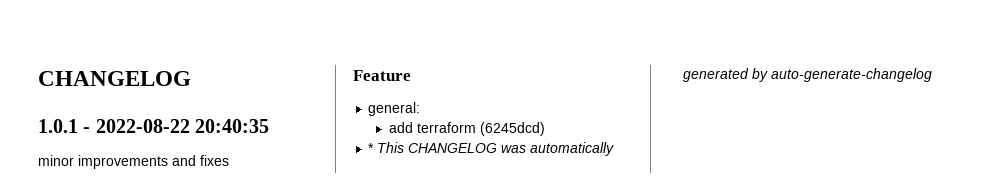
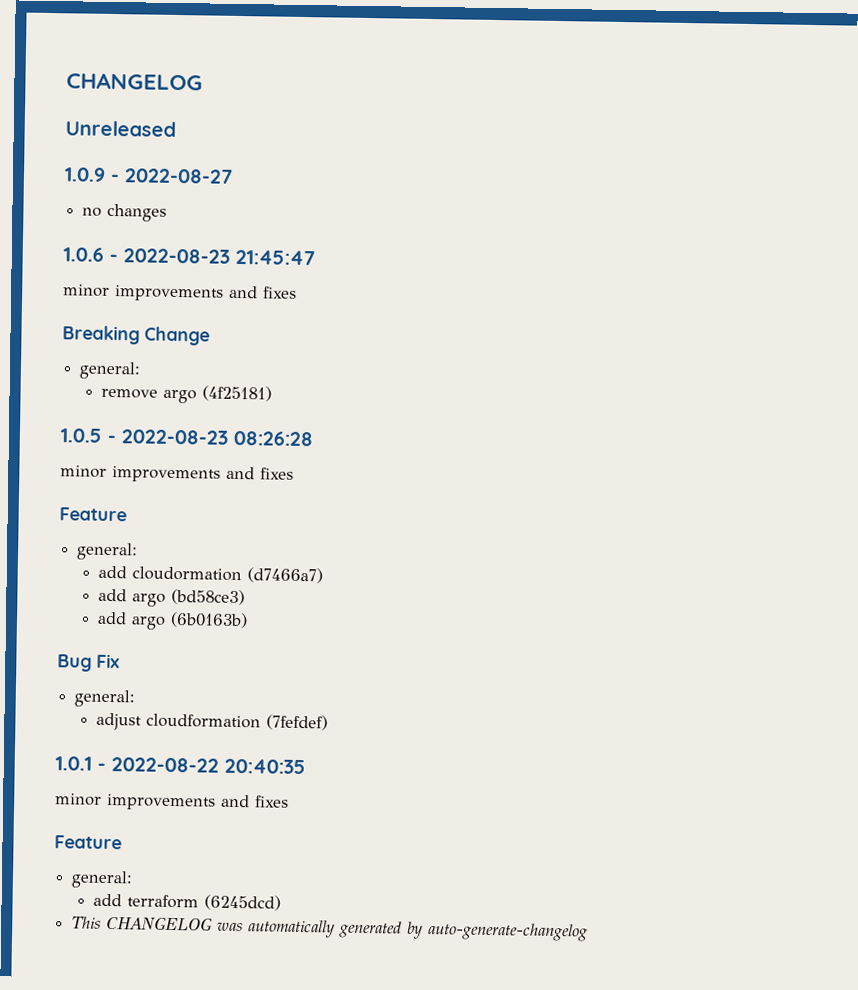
[38,71,191,86] CHANGELOG -> [66,72,203,91] [65,120,176,137] [64,167,233,184] [82,203,168,222] [63,247,315,266] [63,284,297,302] [62,325,210,346] [79,361,142,380] [101,385,273,404] [60,428,313,447] [60,465,294,483] [59,507,127,522] [76,542,139,561] [98,565,324,584] [98,588,246,607] [97,611,249,630] [57,653,120,672] [74,689,136,708] [96,712,329,731] CHANGELOG // Unreleased // 1.0.9 - 2022-08-27 // no changes // 1.0.6 - 2022-08-23 21:45:47 // minor improvements and fixes // Breaking Change // general: // remove argo (4f25181) // 1.0.5 - 2022-08-23 08:26:28 // minor improvements and fixes // Feature // general: // add cloudormation (d7466a7) // add argo (bd58ce3) // add argo (6b0163b) // Bug Fix // general: // adjust cloudformation (7fefdef)
[368,143,375,153] * -> (282, 902) none

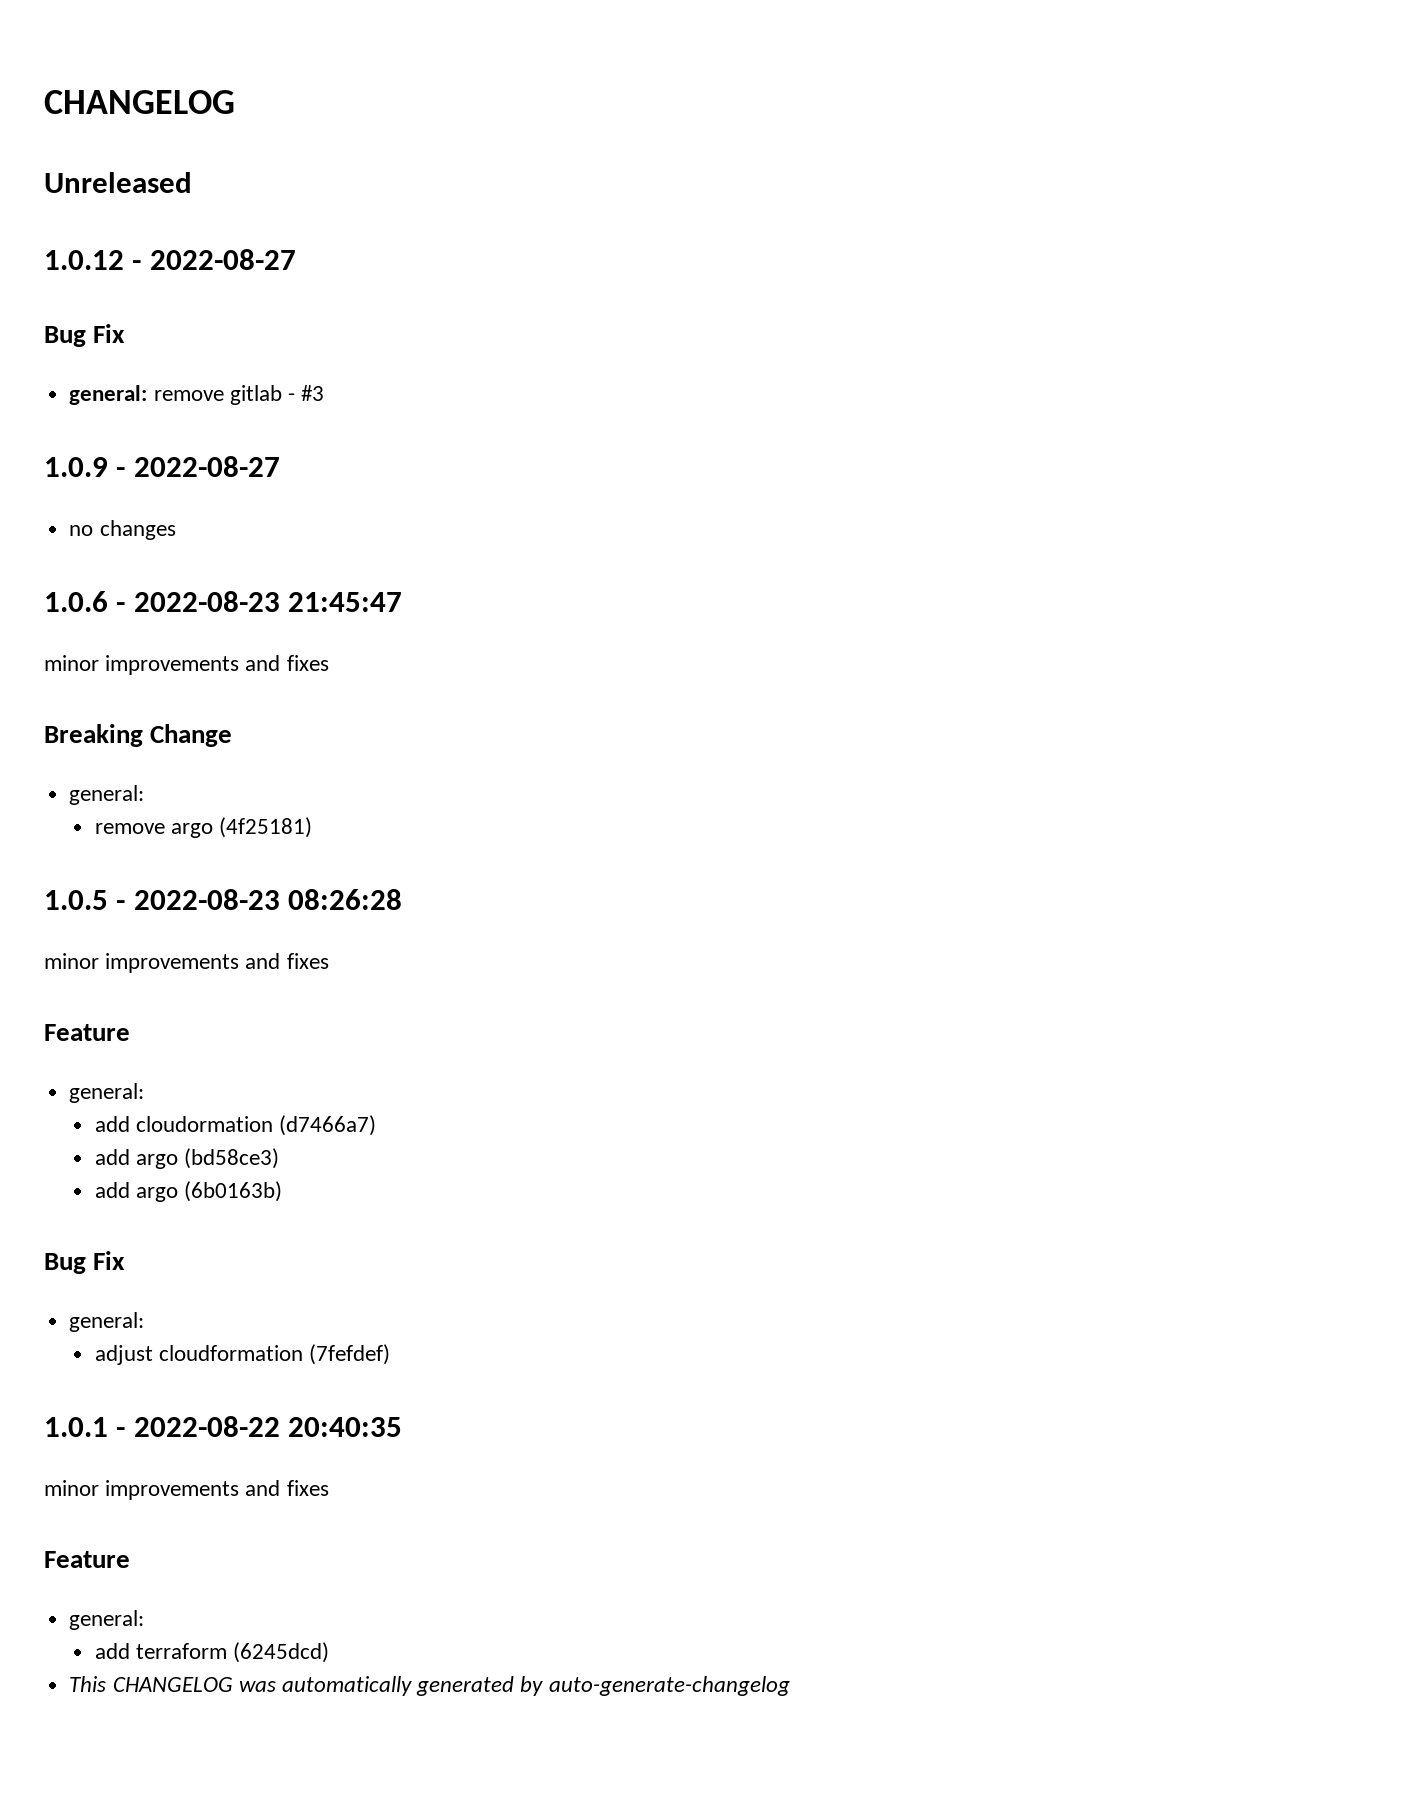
(176, 128) none -> [44,249,296,270] [44,324,126,347] [69,385,325,405] // 1.0.12 - 2022-08-27 // Bug Fix // general: remove gitlab - #3

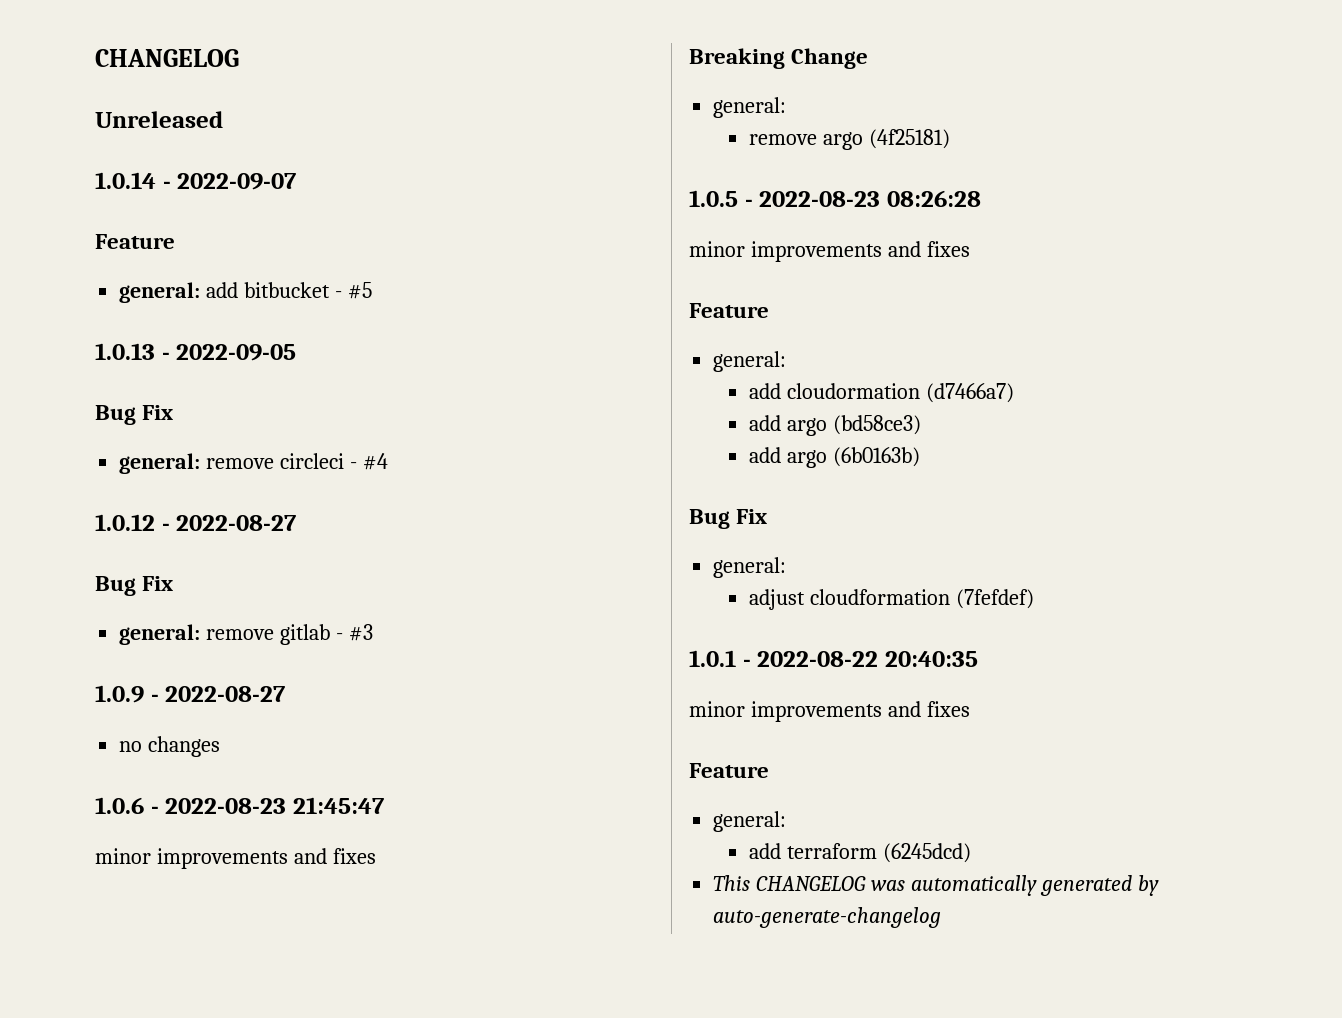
(192, 182) none -> [95,172,298,190] [95,234,175,249] [119,282,372,303] [95,343,297,361] [95,405,174,425] [119,453,388,474] // 1.0.14 - 2022-09-07 // Feature // general: add bitbucket - #5 // 1.0.13 - 2022-09-05 // Bug Fix // general: remove circleci - #4

